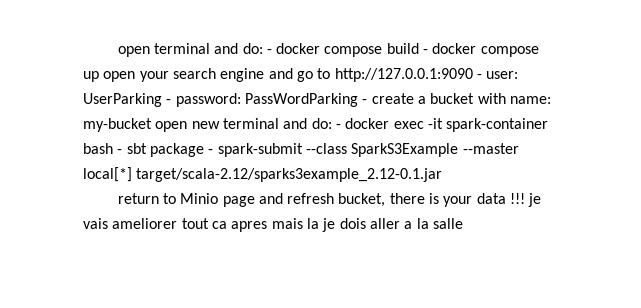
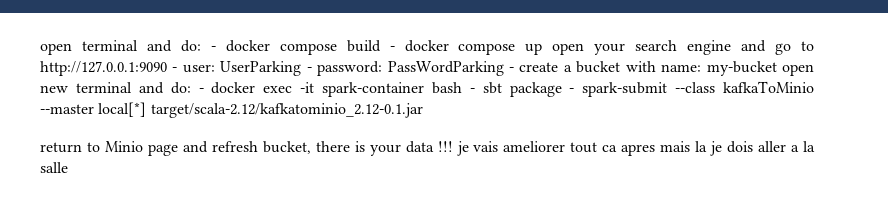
[351,143,459,157] SparkS3Example -> [723,81,814,93] kafkaToMinio
[136,168,443,182] target/scala-2.12/sparks3example_2.12-0.1.jar -> [150,103,423,118] target/scala-2.12/kafkatominio_2.12-0.1.jar

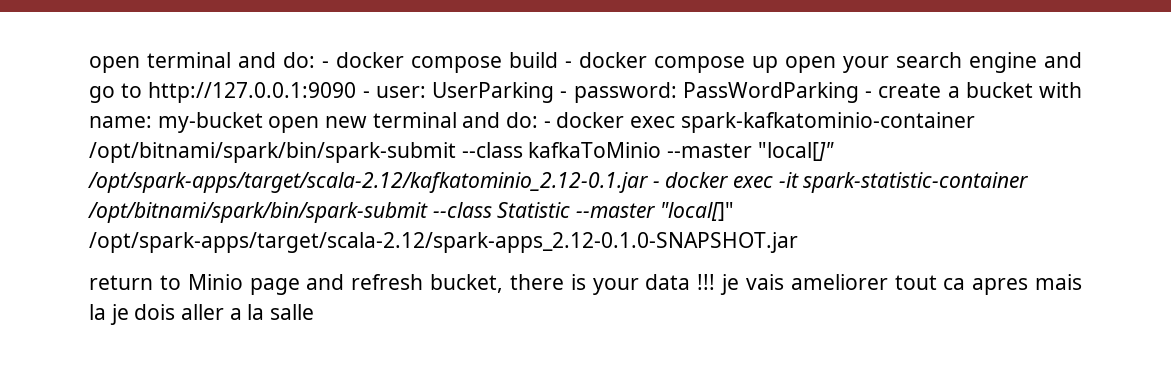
[300,81,814,97] [40,102,423,118] -it spark-container bash - sbt package - spark-submit --class kafkaToMinio --master local[*] target/scala-2.12/kafkatominio_2.12-0.1.jar -> [680,112,975,133] [89,142,834,163] [88,172,1030,193] [88,202,734,223] [89,232,798,253] spark-kafkatominio-container /opt/bitnami/spark/bin/spark-submit --class kafkaToMinio --master "local[]" /opt/spark-apps/target/scala-2.12/kafkatominio_2.12-0.1.jar - docker exec -it spark-statistic-container /opt/bitnami/spark/bin/spark-submit --class Statistic --master "local[]" /opt/spark-apps/target/scala-2.12/spark-apps_2.12-0.1.0-SNAPSHOT.jar

